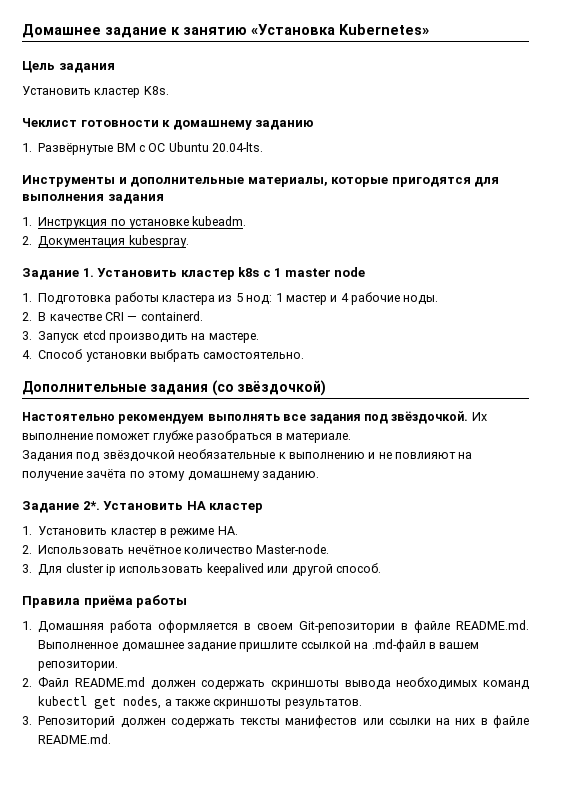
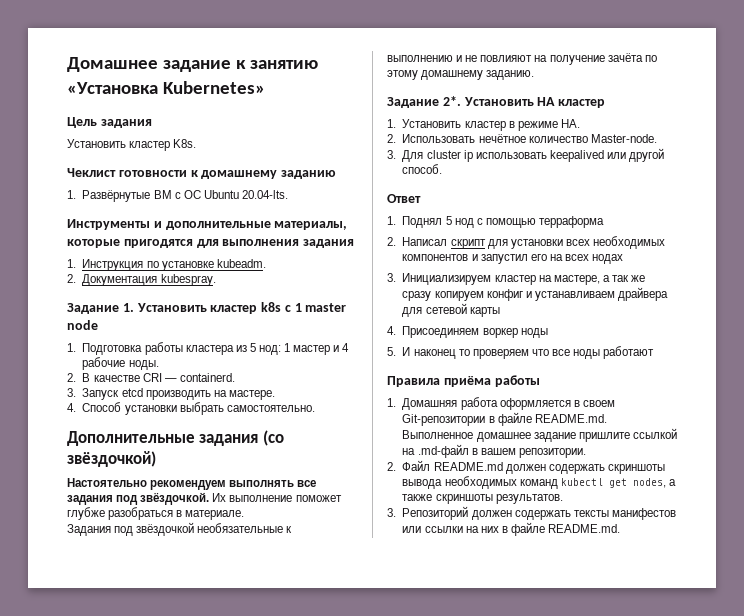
(381, 568) none -> [387,194,421,203] [387,216,605,228] [387,236,666,249] [402,254,624,264] [387,273,646,285] [402,287,669,301] [402,303,500,317] [387,326,548,338] [387,346,655,359] // Ответ // 1. Поднял 5 нод с помощью терраформа // 2. Написал скрипт для установки всех необходимых компонентов и запустил его на всех нодах // 3. Инициализируем кластер на мастере, а так же сразу копируем конфиг и устанавливаем драйвера для сетевой карты // 4. Присоединяем воркер ноды // 5. И наконец то проверяем что все ноды работают

